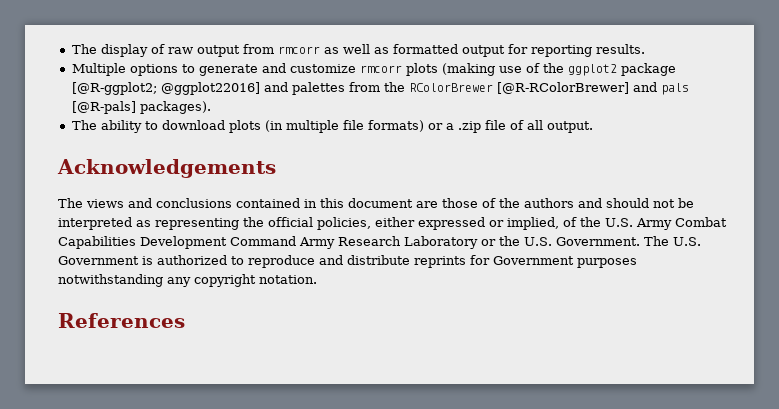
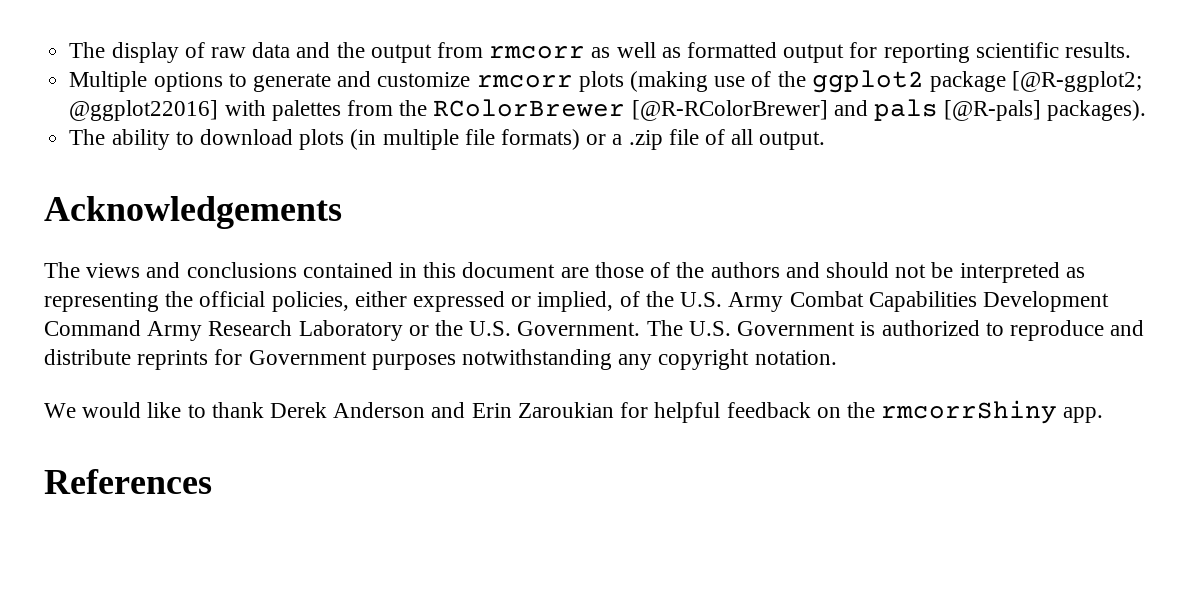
(193, 50) none -> [252,42,365,58] data and the
(592, 51) none -> [975,42,1059,58] scientific
[263,82,288,92] and -> [224,100,266,116] with
(317, 279) none -> [44,400,1104,424] // We would like to thank Derek Anderson and Erin Zaroukian for helpful feedback on the rmcorrShiny app.

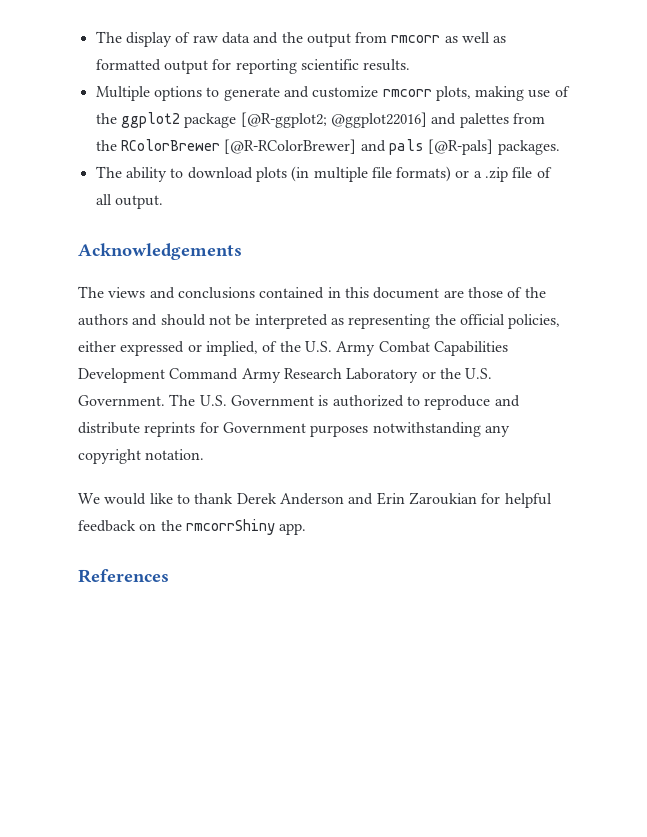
[578,71,708,92] plots (making -> [435,86,525,101] plots, making
[224,100,266,116] with -> [431,113,457,125] and
[1047,100,1147,121] packages). -> [497,140,560,155] packages.

